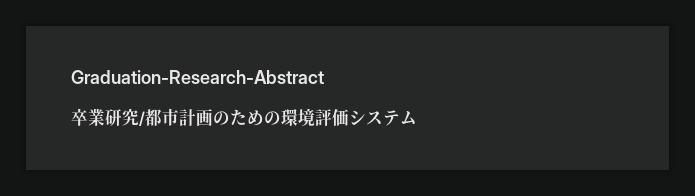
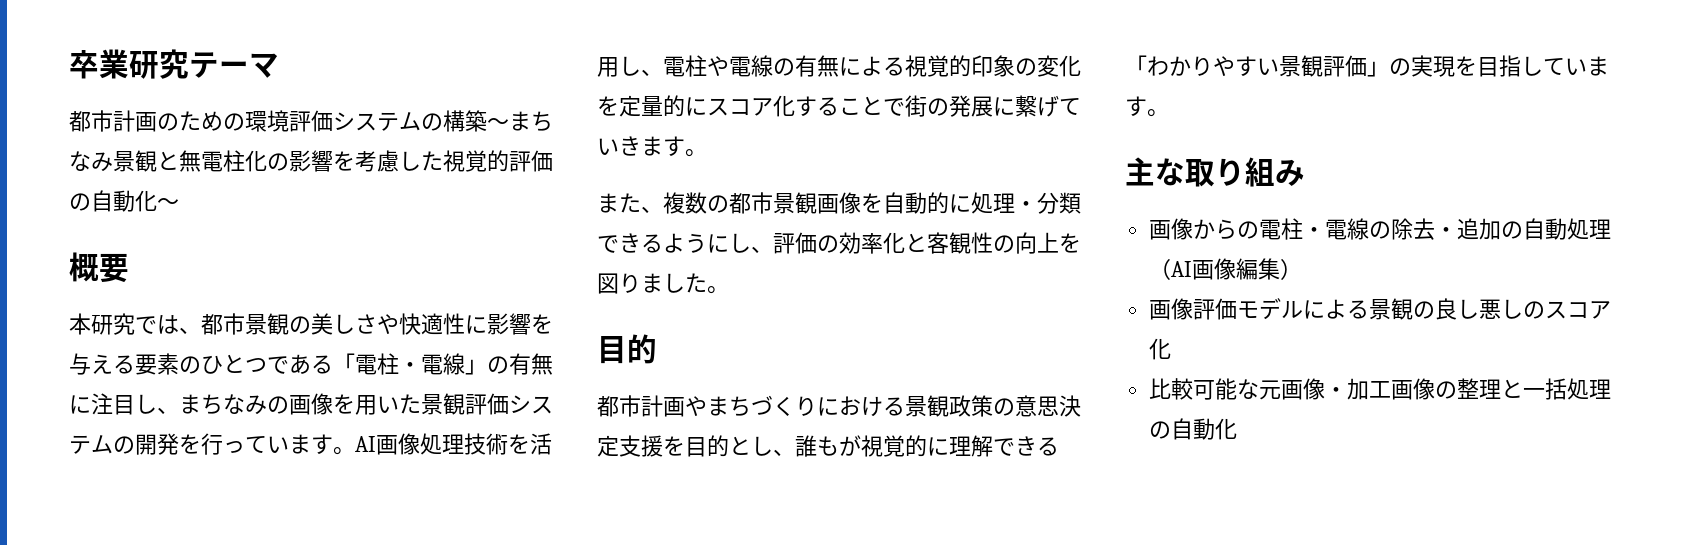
[71,70,324,84] Graduation-Research-Abstract // -> (69, 64) none
[139,111,145,126] / -> [189,52,279,78] テーマ //
(417, 118) none -> [421,110,553,132] [69,150,553,172] [69,190,179,212] [69,252,129,283] [69,313,553,335] [69,353,553,375] [69,393,553,415] [69,433,552,455] [597,55,1081,77] [597,95,1081,117] [597,136,707,157] [597,192,1081,214] [597,232,1081,254] [597,273,729,294] [597,334,657,364] [597,395,1081,417] [597,435,1059,457] [1125,55,1609,77] [1125,96,1169,117] [1125,157,1305,187] [1149,218,1612,240] [1149,258,1303,280] [1149,298,1612,320] [1149,338,1172,360] [1149,378,1612,400] [1149,418,1238,440] の構築〜まちなみ景観と無電柱化の影響を考慮した視覚的評価の自動化〜 // 概要 // 本研究では、都市景観の美しさや快適性に影響を与える要素のひとつである「電柱・電線」の有無に注目し、まちなみの画像を用いた景観評価システムの開発を行っています。AI画像処理技術を活用し、電柱や電線の有無による視覚的印象の変化を定量的にスコア化することで街の発展に繋げていきます。 // また、複数の都市景観画像を自動的に処理・分類できるようにし、評価の効率化と客観性の向上を図りました。 // 目的 // 都市計画やまちづくりにおける景観政策の意思決定支援を目的とし、誰もが視覚的に理解できる「わかりやすい景観評価」の実現を目指しています。 // 主な取り組み // 画像からの電柱・電線の除去・追加の自動処理（AI画像編集） // 画像評価モデルによる景観の良し悪しのスコア化 // 比較可能な元画像・加工画像の整理と一括処理の自動化

